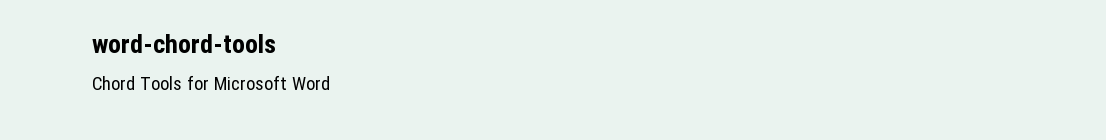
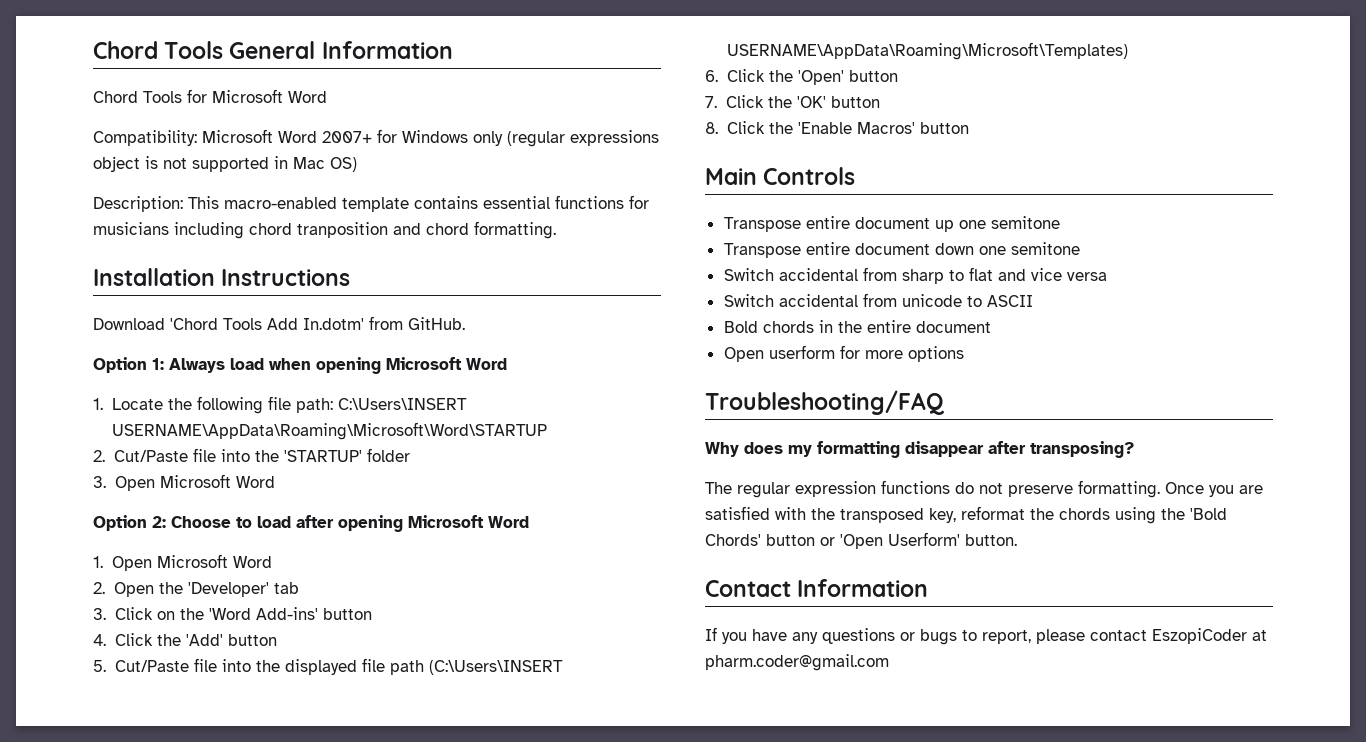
[92,34,276,53] word-chord-tools -> [93,41,453,59] Chord Tools General Information
(330, 83) none -> [93,129,659,147] [93,156,357,172] [93,195,649,212] [93,221,556,239] [93,268,351,286] [93,316,465,330] [93,357,507,374] [93,396,468,414] [112,422,548,440] [93,448,410,462] [93,474,275,491] [93,515,529,532] [93,554,273,571] [93,582,299,597] [93,607,372,620] [93,633,277,646] [93,658,563,675] [726,42,1128,60] [705,69,898,85] [705,95,880,108] [705,121,969,134] [705,167,856,185] [723,216,1060,232] [723,242,1080,258] [723,267,1107,284] [723,293,1033,307] [723,320,991,333] [723,345,964,362] [705,390,944,415] [705,441,1134,458] [705,480,1263,498] [705,506,1227,524] [705,532,1017,549] [705,579,929,597] [705,627,1267,645] [705,654,889,671] // Compatibility: Microsoft Word 2007+ for Windows only (regular expressions object is not supported in Mac OS) // Description: This macro-enabled template contains essential functions for musicians including chord tranposition and chord formatting. // Installation Instructions // Download 'Chord Tools Add In.dotm' from GitHub. // Option 1: Always load when opening Microsoft Word // 1. Locate the following file path: C:\Users\INSERT USERNAME\AppData\Roaming\Microsoft\Word\STARTUP // 2. Cut/Paste file into the 'STARTUP' folder // 3. Open Microsoft Word // Option 2: Choose to load after opening Microsoft Word // 1. Open Microsoft Word // 2. Open the 'Developer' tab // 3. Click on the 'Word Add-ins' button // 4. Click the 'Add' button // 5. Cut/Paste file into the displayed file path (C:\Users\INSERT USERNAME\AppData\Roaming\Microsoft\Templates) // 6. Click the 'Open' button // 7. Click the 'OK' button // 8. Click the 'Enable Macros' button // Main Controls // Transpose entire document up one semitone // Transpose entire document down one semitone // Switch accidental from sharp to flat and vice versa // Switch accidental from unicode to ASCII // Bold chords in the entire document // Open userform for more options // Troubleshooting/FAQ // Why does my formatting disappear after transposing? // The regular expression functions do not preserve formatting. Once you are satisfied with the transposed key, reformat the chords using the 'Bold Chords' button or 'Open Userform' button. // Contact Information // If you have any questions or bugs to report, please contact EszopiCoder at pharm.coder@gmail.com

